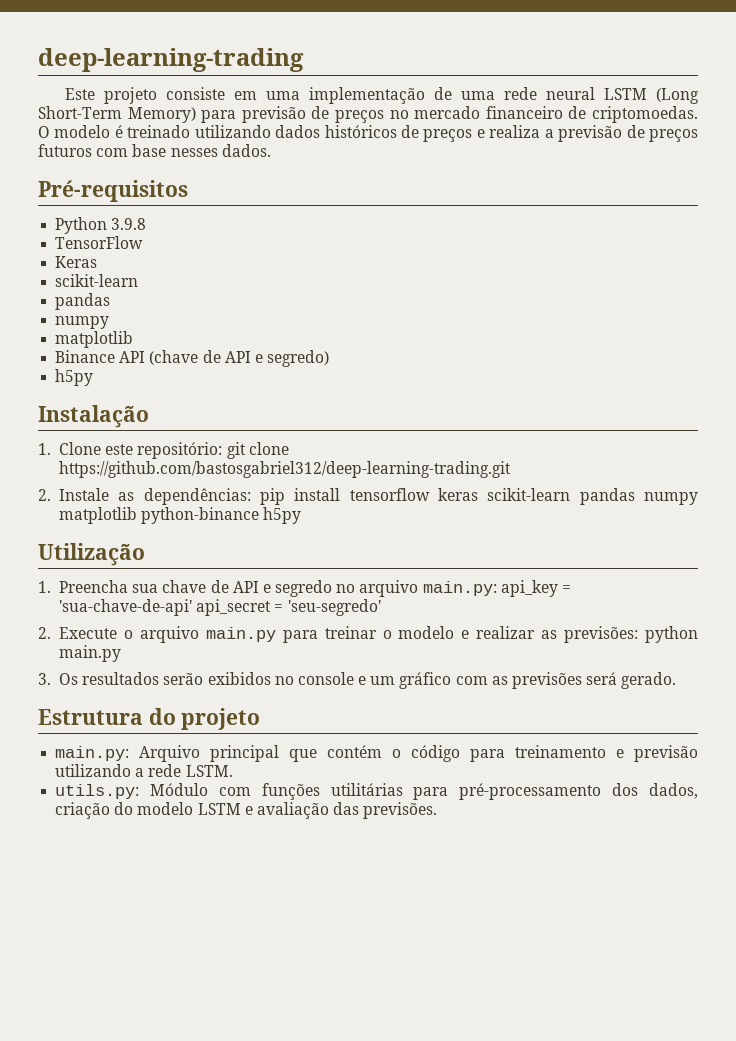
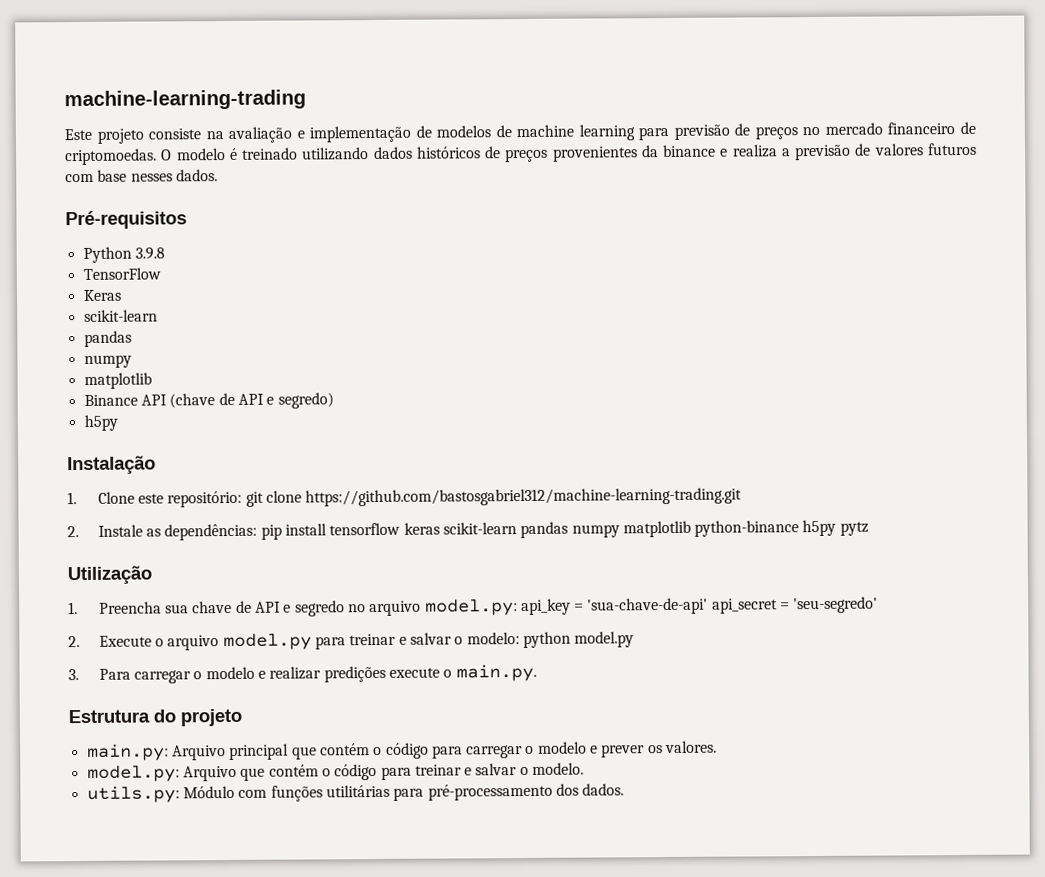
[38,48,304,72] deep-learning-trading -> [64,89,306,111] machine-learning-trading
[234,87,699,104] [38,106,196,123] em uma implementação de uma rede neural LSTM (Long Short-Term Memory) -> [205,124,635,143] na avaliação e implementação de modelos de machine learning
(473, 135) none -> [552,144,717,162] provenientes da binance
[649,129,699,142] preços -> [874,143,924,156] valores
[58,461,511,478] https://github.com/bastosgabriel312/deep-learning-trading.git -> [305,487,743,507] https://github.com/bastosgabriel312/machine-learning-trading.git
(302, 515) none -> [839,521,869,536] pytz
[422,581,497,596] main.py: -> [424,599,518,616] model.py:
[205,626,698,643] [58,645,121,662] [38,672,677,689] main.py para treinar o modelo e realizar as previsões: python main.py // 3. Os resultados serão exibidos no console e um gráfico com as previsões será gerado. -> [222,631,635,651] [68,663,537,684] model.py para treinar e salvar o modelo: python model.py // 3. Para carregar o modelo e realizar predições execute o main.py.
[515,745,698,762] [55,764,233,777] treinamento e previsão utilizando a rede LSTM. -> [466,740,718,759] [86,762,585,782] carregar o modelo e prever os valores. // model.py: Arquivo que contém o código para treinar e salvar o modelo.
[648,783,698,799] [55,802,438,819] dados, criação do modelo LSTM e avaliação das previsões. -> [582,783,625,796] dados.

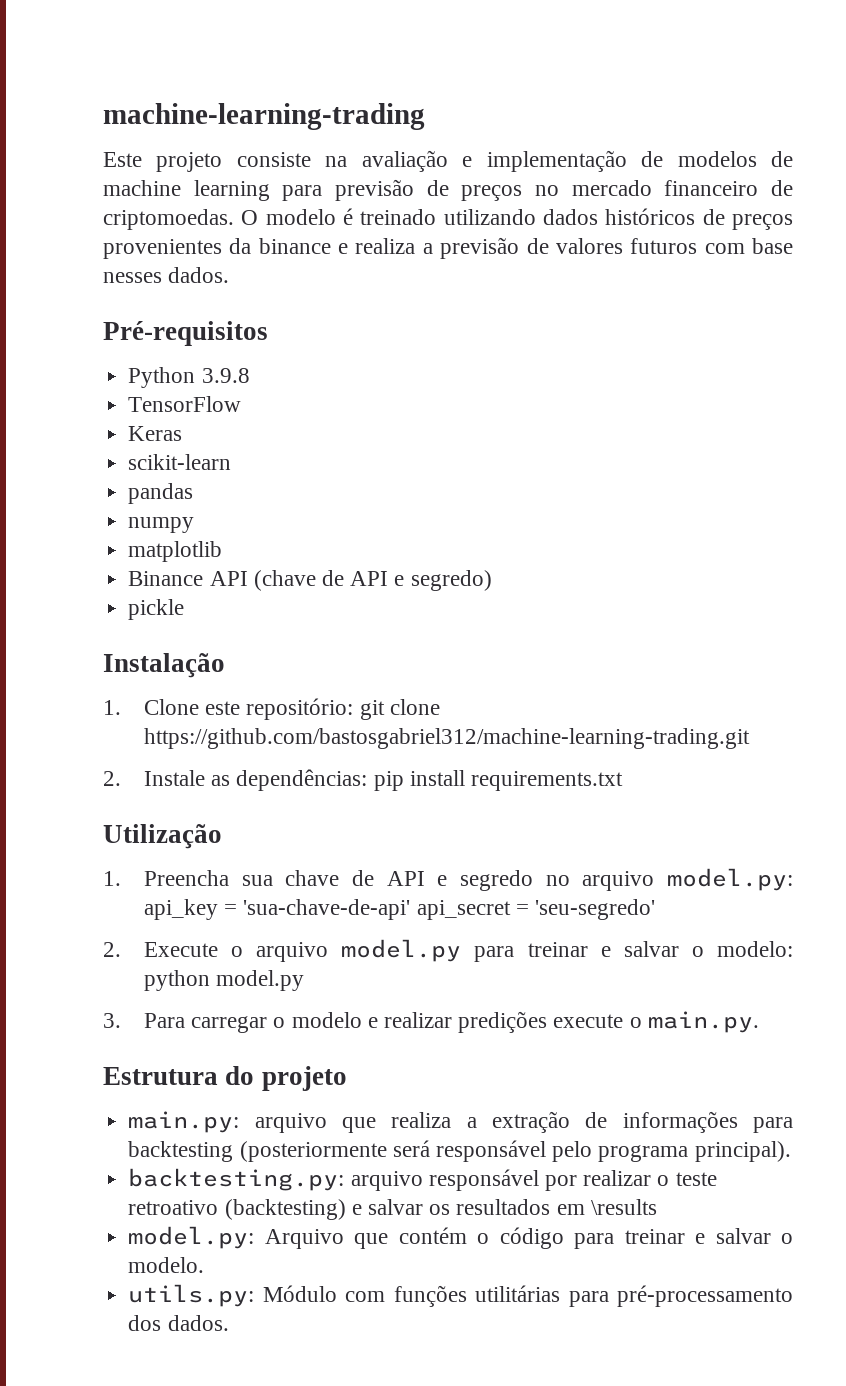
[83,414,118,431] h5py -> [128,599,185,620] pickle
[329,519,869,539] tensorflow keras scikit-learn pandas numpy matplotlib python-binance h5py pytz -> [470,771,623,791] requirements.txt
[171,740,718,761] Arquivo principal que contém o código para carregar o modelo e prever os valores. -> [254,1111,793,1133] [128,1140,791,1162] [128,1168,717,1191] [128,1199,657,1220] arquivo que realiza a extração de informações para backtesting (posteriormente será responsável pelo programa principal). // backtesting.py: arquivo responsável por realizar o teste retroativo (backtesting) e salvar os resultados em \results

